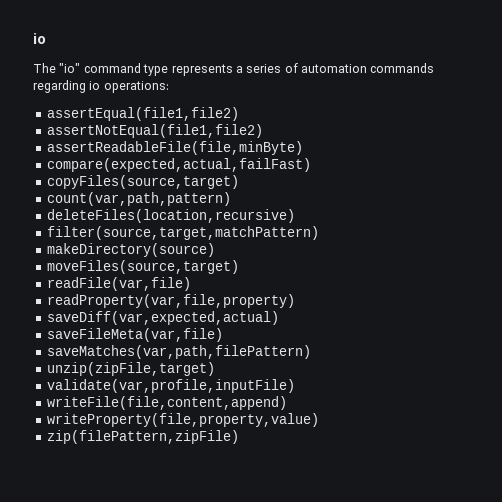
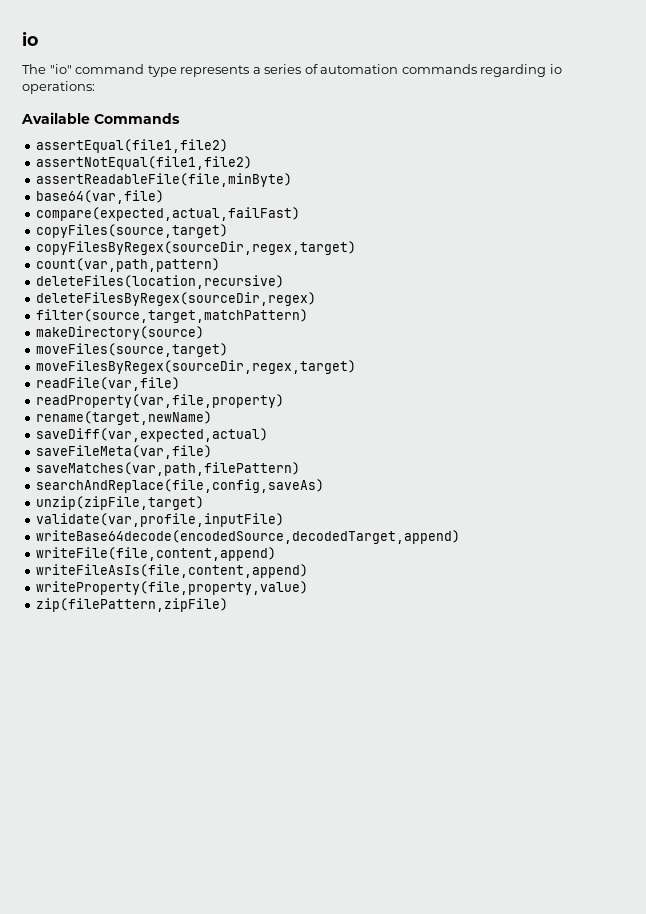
(169, 87) none -> [21,112,180,124] // Available Commands
(303, 148) none -> [36,190,165,204] // base64(var,file)
(239, 182) none -> [36,241,357,255] // copyFilesByRegex(sourceDir,regex,target)
(295, 216) none -> [36,292,317,306] // deleteFilesByRegex(sourceDir,regex)
(239, 267) none -> [36,360,357,374] // moveFilesByRegex(sourceDir,regex,target)
(295, 301) none -> [36,411,213,425] // rename(target,newName)
(311, 352) none -> [36,479,325,493] // searchAndReplace(file,config,saveAs)
(295, 386) none -> [36,530,461,544] // writeBase64decode(encodedSource,decodedTarget,append)
(287, 403) none -> [36,564,309,578] // writeFileAsIs(file,content,append)

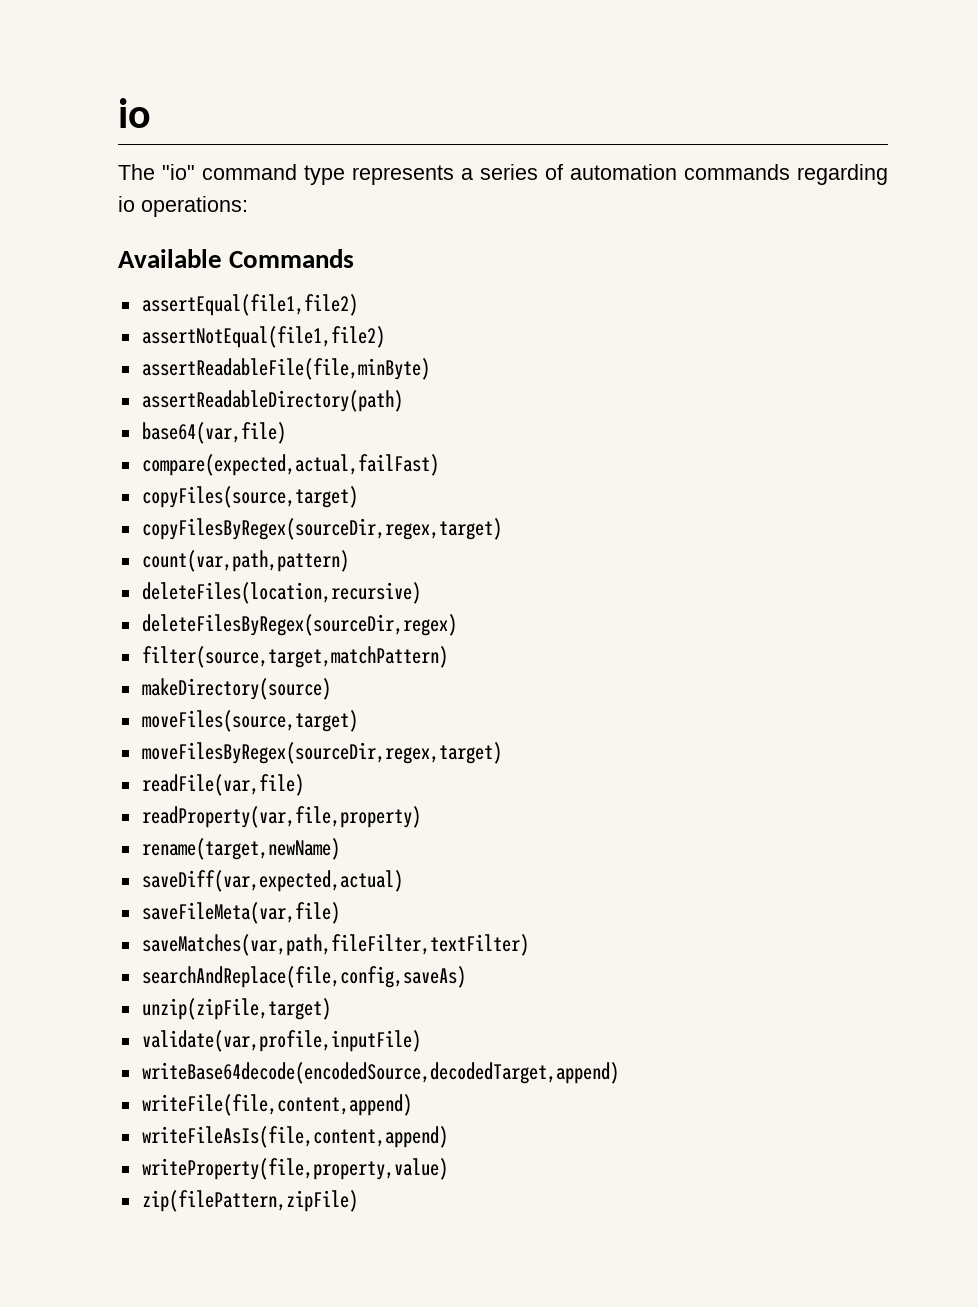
(293, 180) none -> [141,390,403,412] // assertReadableDirectory(path)
[36,462,301,476] saveMatches(var,path,filePattern) -> [141,934,529,956] saveMatches(var,path,fileFilter,textFilter)

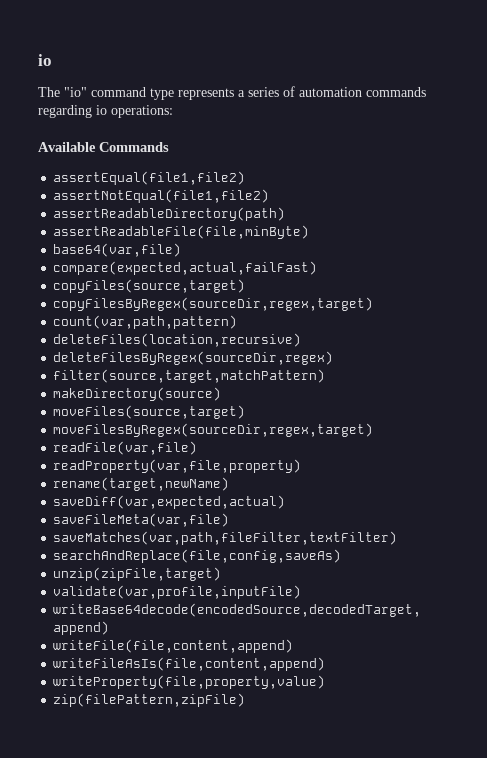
(385, 337) none -> [53,207,286,221] // assertReadableDirectory(path)
[141,390,403,412] // assertReadableDirectory(path) -> (310, 232) none

